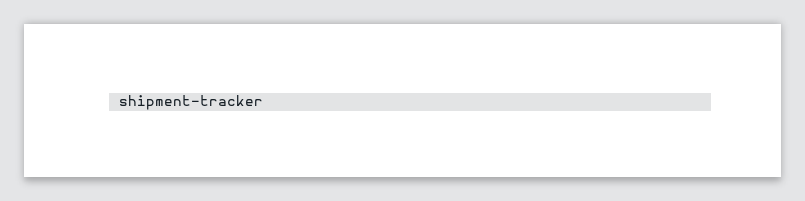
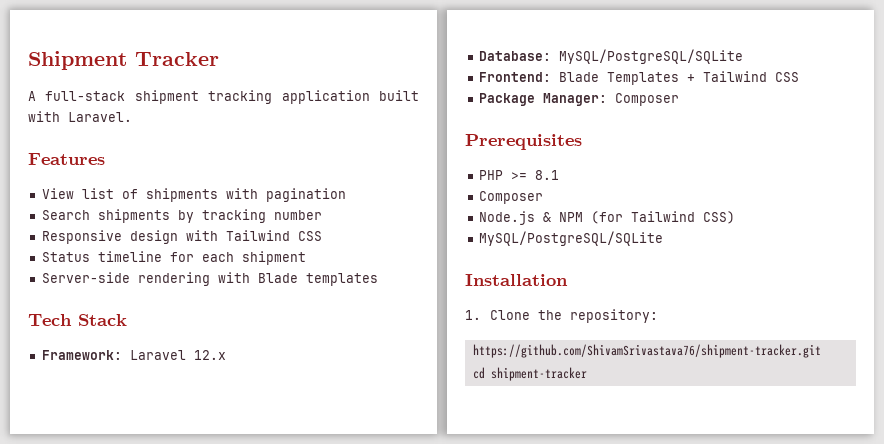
(118, 102) none -> [28,51,219,70] [28,90,419,104] [28,111,132,122] [28,153,105,165] [41,188,346,202] [41,209,322,223] [41,230,322,244] [41,251,306,265] [41,272,378,286] [28,314,127,326] [41,350,226,360] [478,49,743,64] [478,71,799,85] [478,93,679,106] [465,134,582,150] [478,170,559,180] [478,191,543,204] [478,211,735,225] [478,231,663,246] [465,274,568,286] [465,309,658,323] [472,344,821,358] [472,367,485,379] Shipment Tracker // A full-stack shipment tracking application built with Laravel. // Features // View list of shipments with pagination // Search shipments by tracking number // Responsive design with Tailwind CSS // Status timeline for each shipment // Server-side rendering with Blade templates // Tech Stack // Framework: Laravel 12.x // Database: MySQL/PostgreSQL/SQLite // Frontend: Blade Templates + Tailwind CSS // Package Manager: Composer // Prerequisites // PHP >= 8.1 // Composer // Node.js & NPM (for Tailwind CSS) // MySQL/PostgreSQL/SQLite // Installation // 1. Clone the repository: // https://github.com/ShivamSrivastava76/shipment-tracker.git // cd

